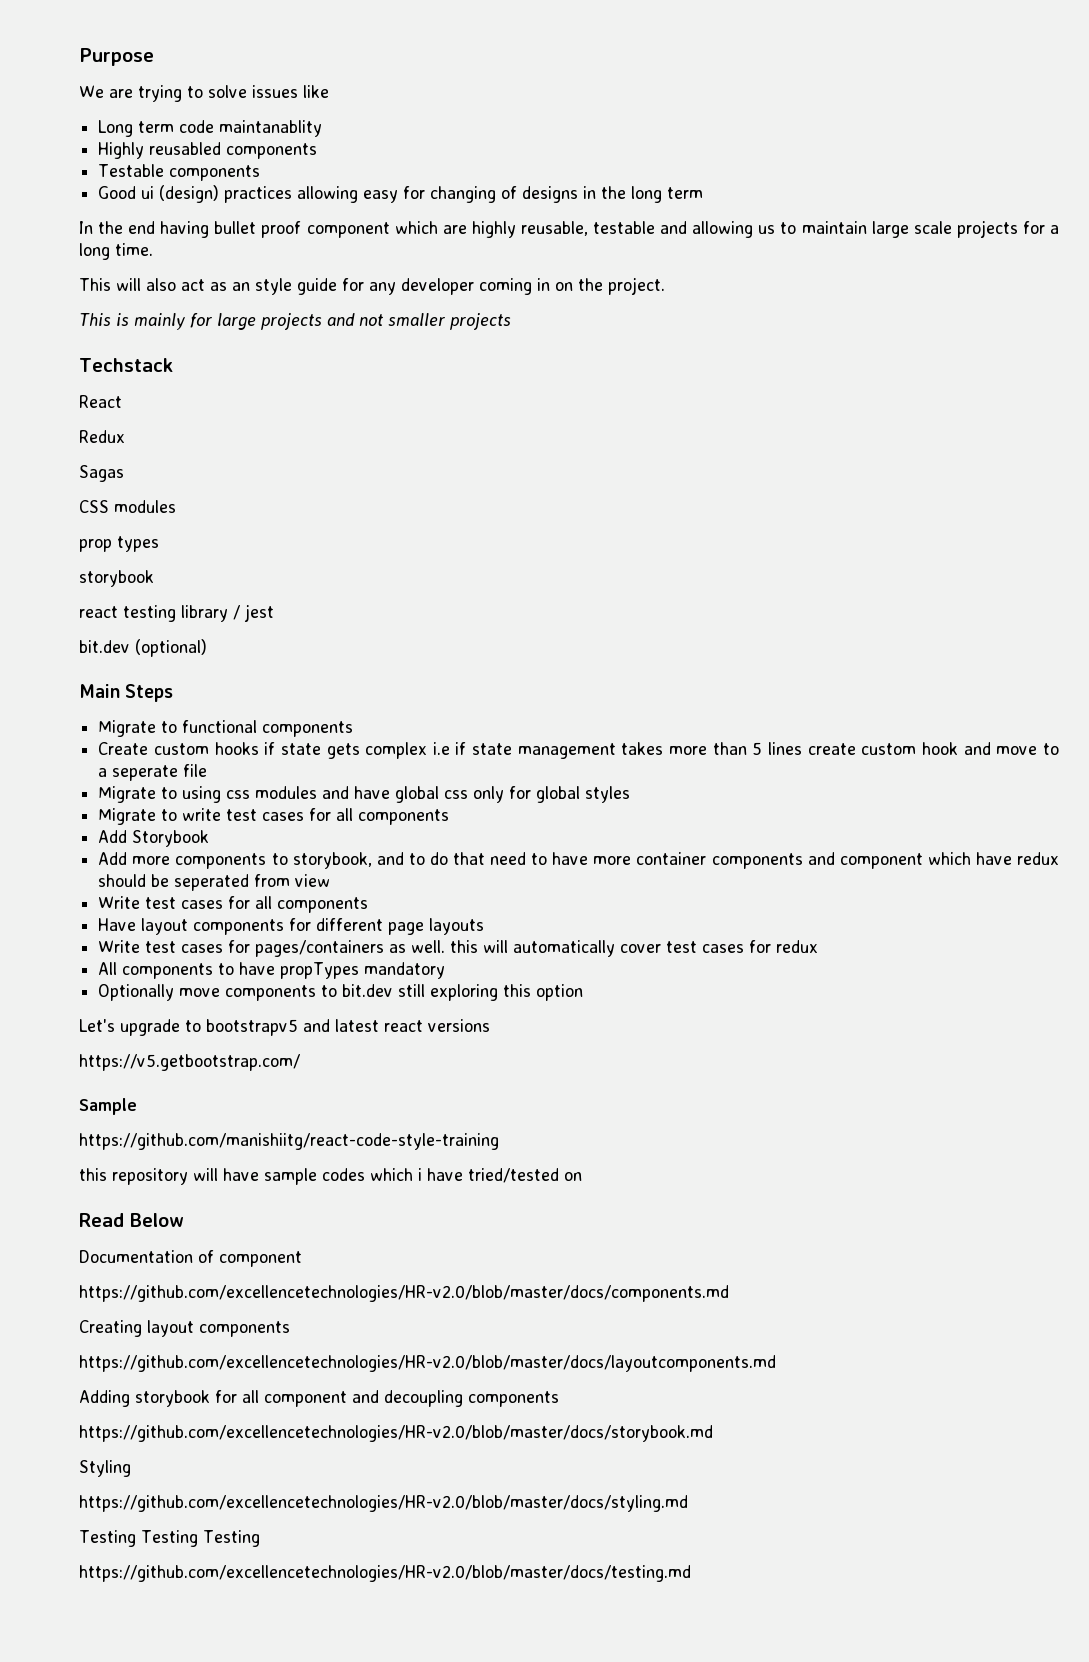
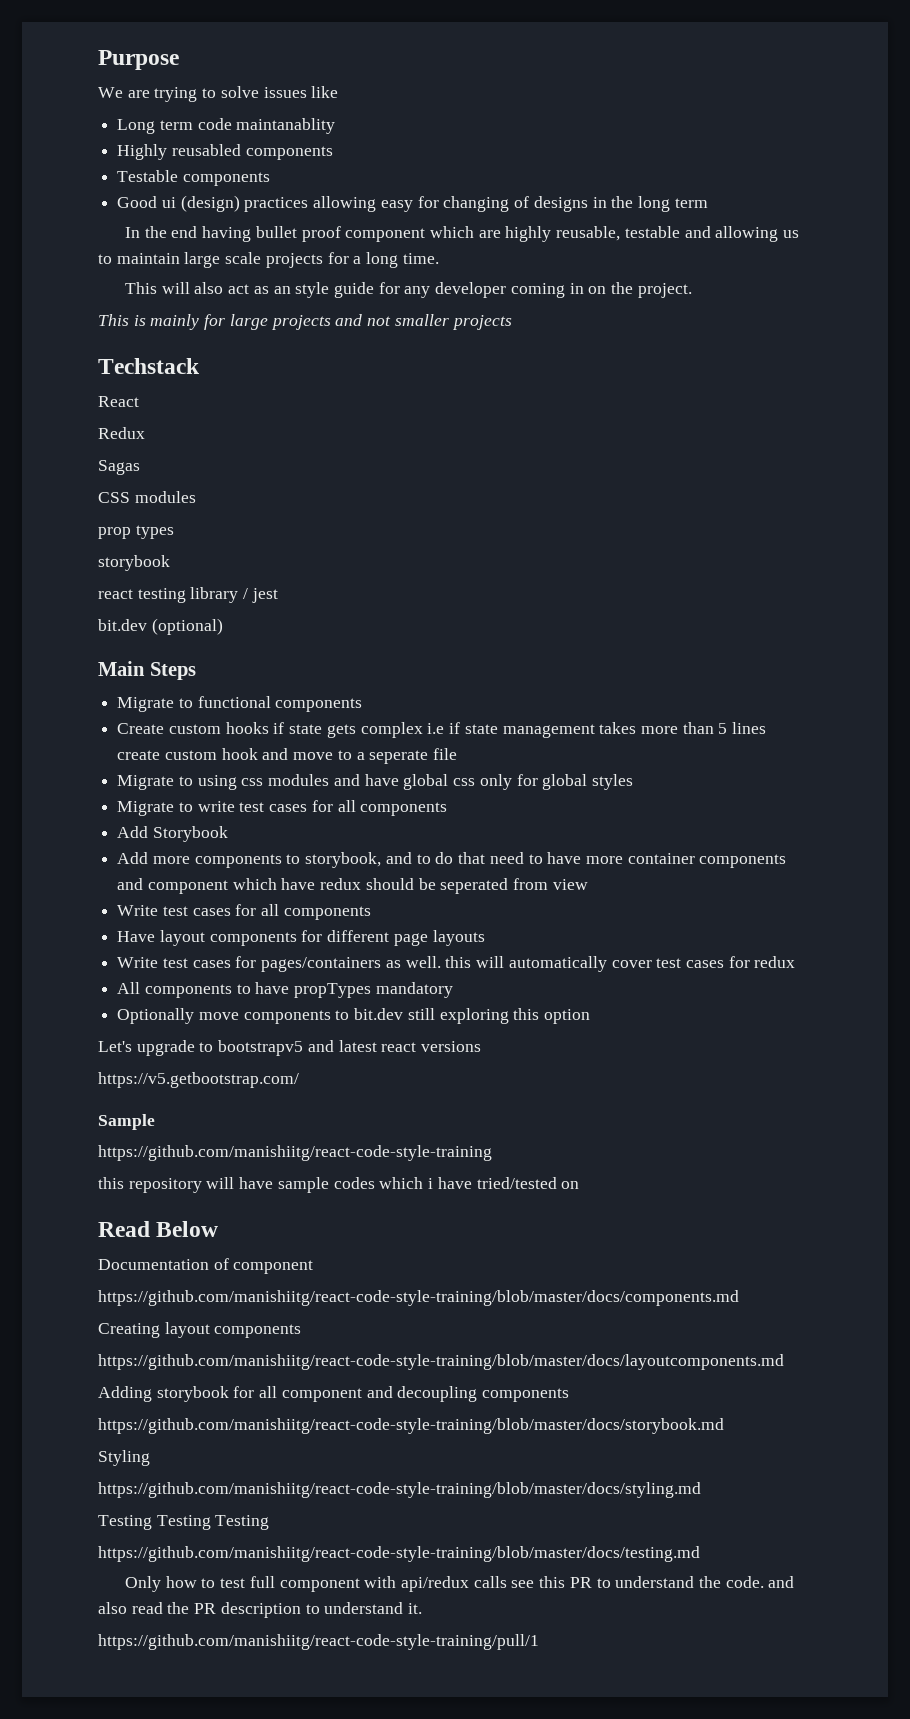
[79,1285,729,1302] https://github.com/excellencetechnologies/HR-v2.0/blob/master/docs/components.md -> [98,1290,739,1306] https://github.com/manishiitg/react-code-style-training/blob/master/docs/components.md
[79,1355,776,1372] https://github.com/excellencetechnologies/HR-v2.0/blob/master/docs/layoutcomponents.md -> [98,1354,784,1370] https://github.com/manishiitg/react-code-style-training/blob/master/docs/layoutcomponents.md
[79,1425,713,1442] https://github.com/excellencetechnologies/HR-v2.0/blob/master/docs/storybook.md -> [98,1418,724,1434] https://github.com/manishiitg/react-code-style-training/blob/master/docs/storybook.md
[79,1495,688,1512] https://github.com/excellencetechnologies/HR-v2.0/blob/master/docs/styling.md -> [98,1482,701,1498] https://github.com/manishiitg/react-code-style-training/blob/master/docs/styling.md
[79,1565,691,1582] https://github.com/excellencetechnologies/HR-v2.0/blob/master/docs/testing.md -> [98,1546,700,1562] [124,1576,795,1592] [98,1602,423,1618] [98,1634,539,1650] https://github.com/manishiitg/react-code-style-training/blob/master/docs/testing.md // Only how to test full component with api/redux calls see this PR to understand the code. and also read the PR description to understand it. // https://github.com/manishiitg/react-code-style-training/pull/1

